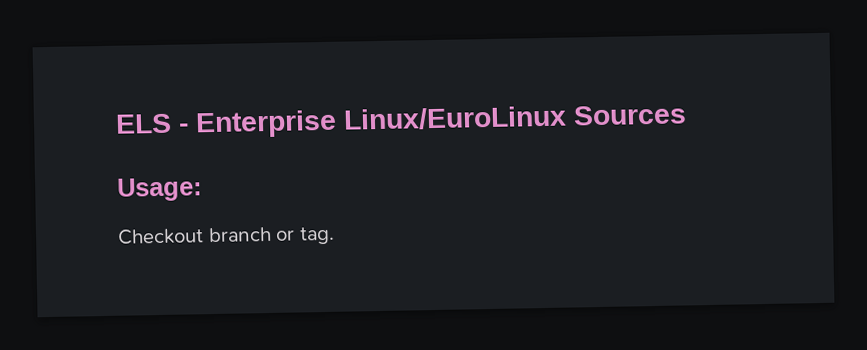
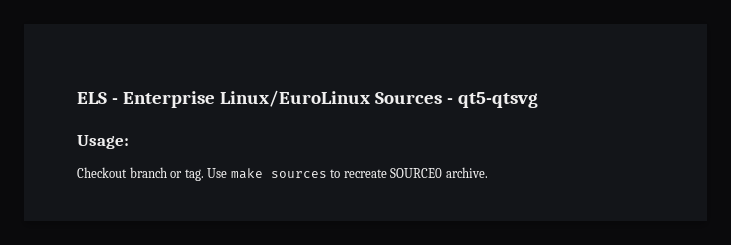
(687, 115) none -> [446,92,538,108] - qt5-qtsvg
(335, 235) none -> [207,167,488,179] Use make sources to recreate SOURCE0 archive.

